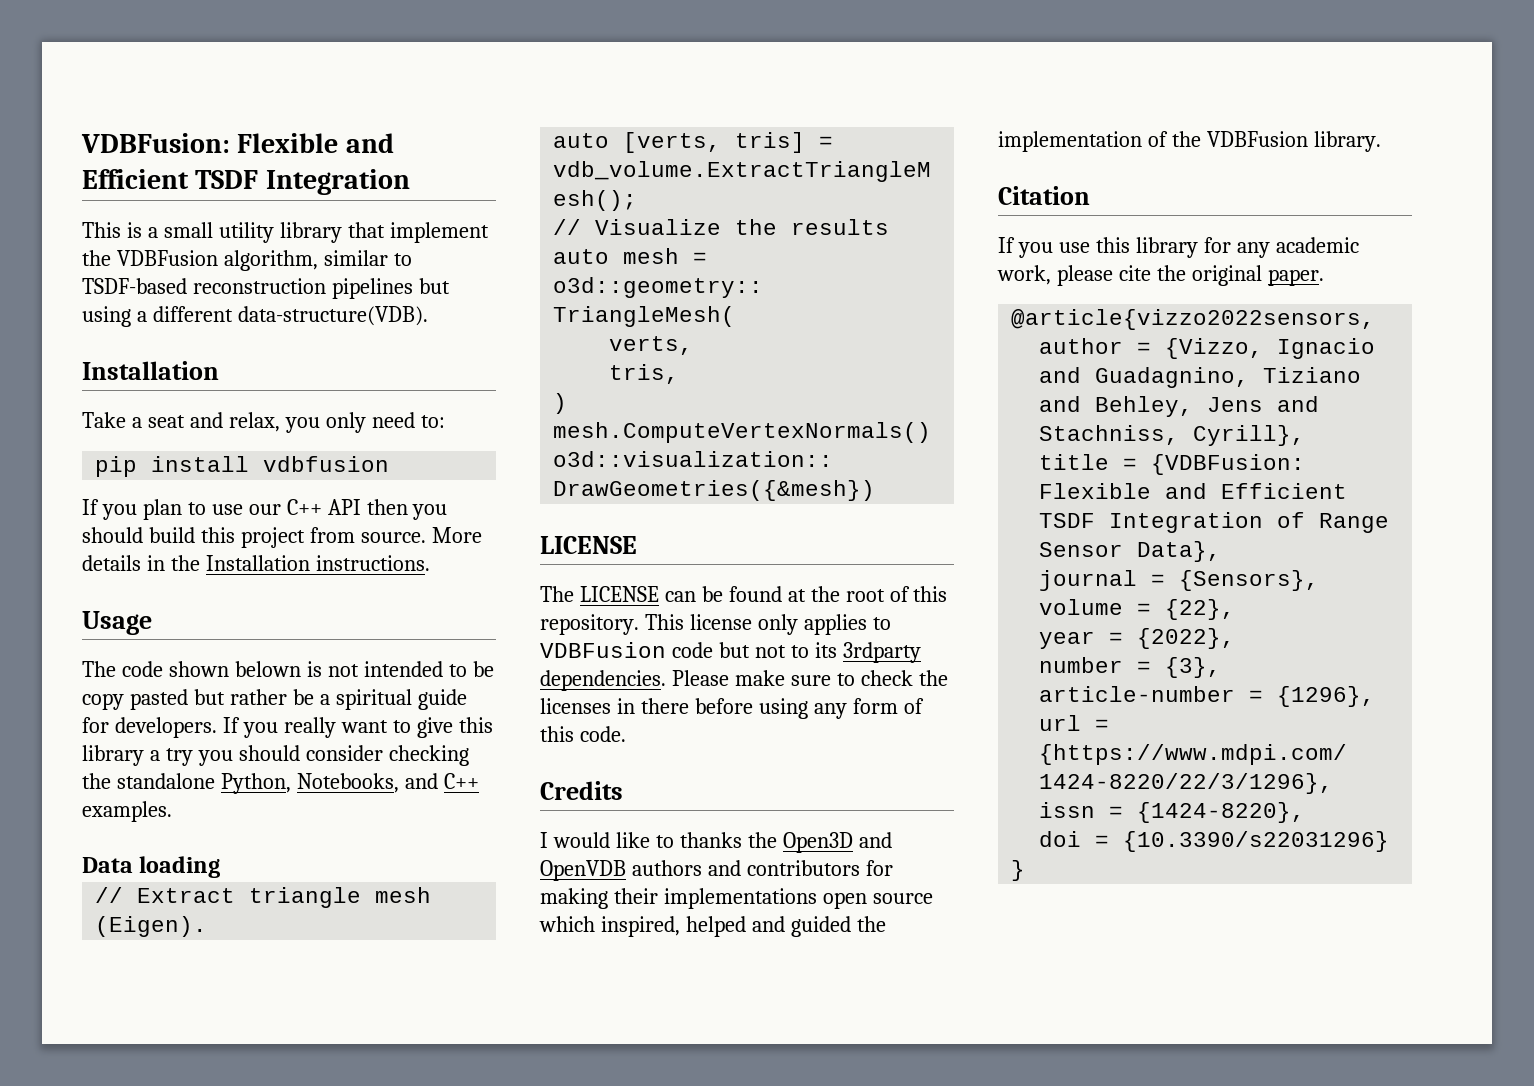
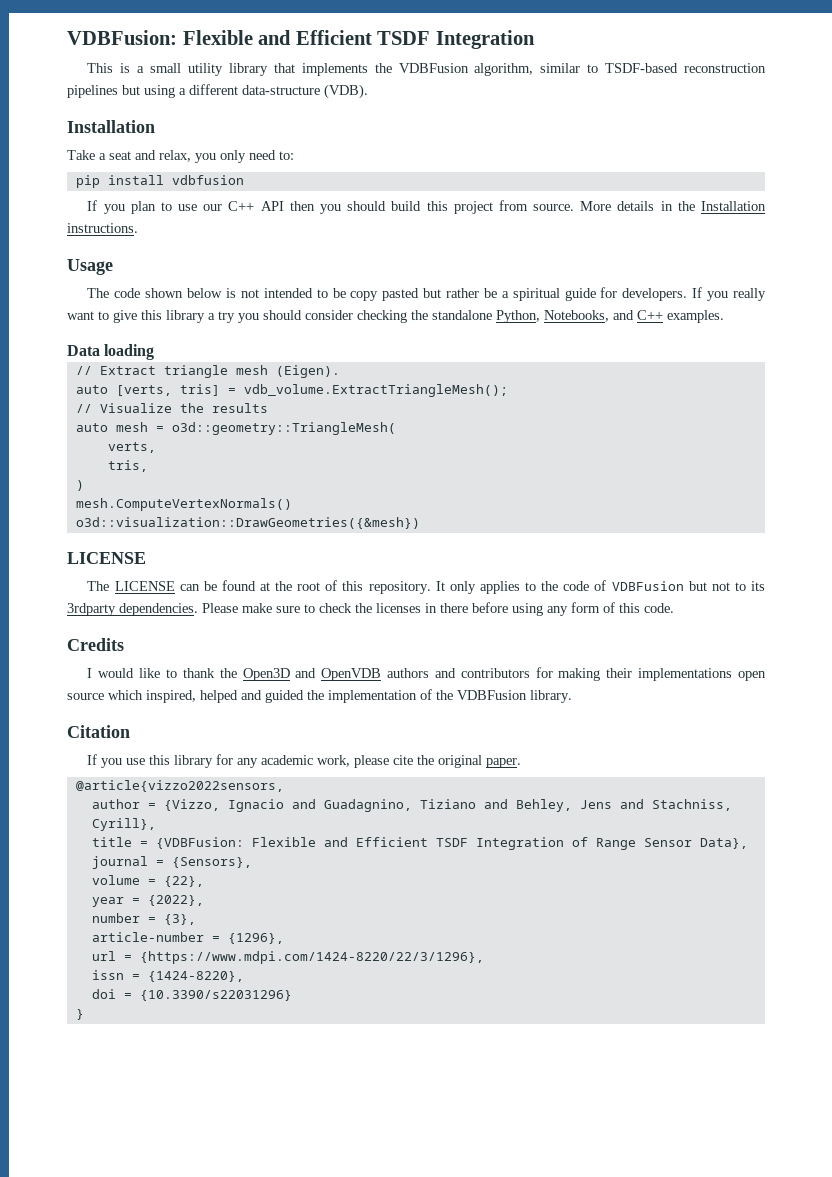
[389,222,489,243] implement -> [301,63,368,76] implements
[237,306,428,326] data-structure(VDB). -> [242,84,368,99] data-structure (VDB).
[234,661,301,677] belown -> [187,288,223,298] below
[644,614,752,630] This license -> [435,581,445,591] It
[540,642,713,658] VDBFusion code -> [541,580,684,591] the code of VDBFusion
[679,832,742,848] thanks -> [182,668,215,678] thank

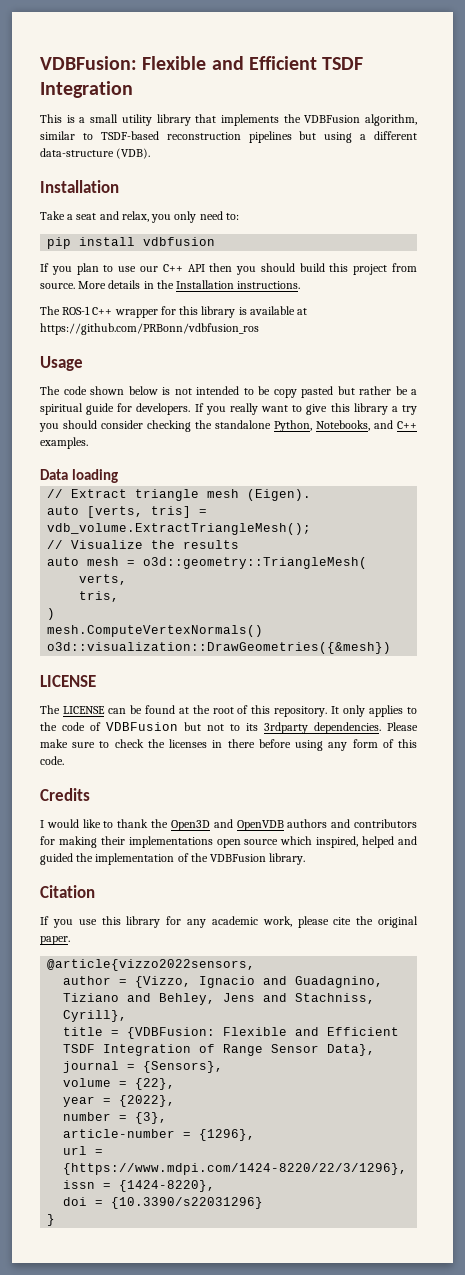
(138, 228) none -> [40,306,308,318] [40,323,259,335] // The ROS-1 C++ wrapper for this library is available at https://github.com/PRBonn/vdbfusion_ros

